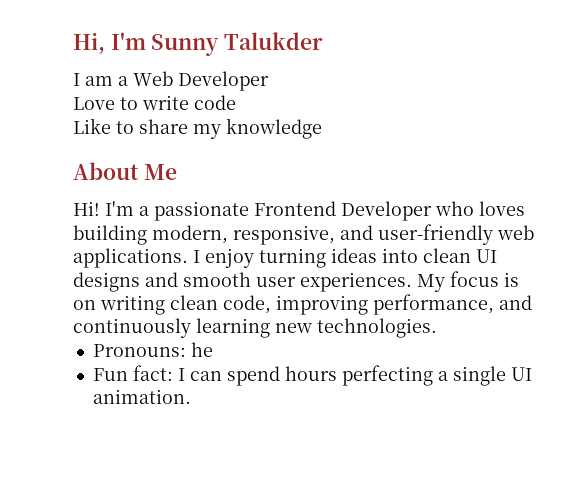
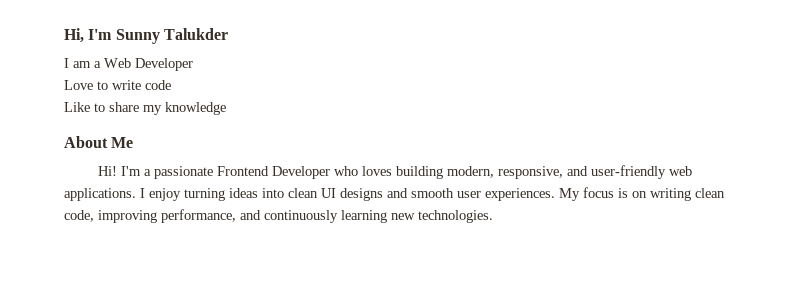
[92,342,213,357] [92,365,532,386] [92,389,191,404] // Pronouns: he // Fun fact: I can spend hours perfecting a single UI animation. -> (493, 216) none

